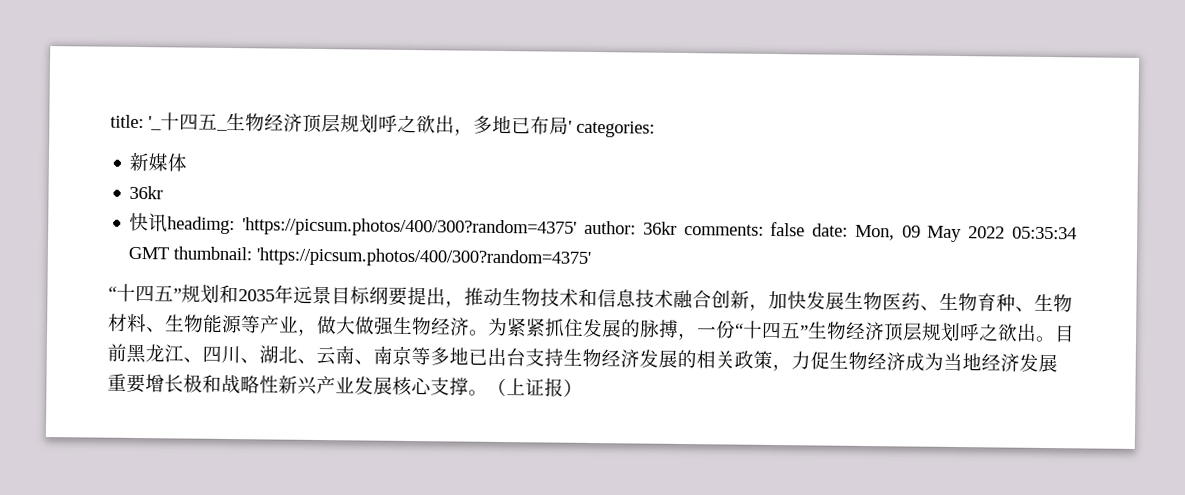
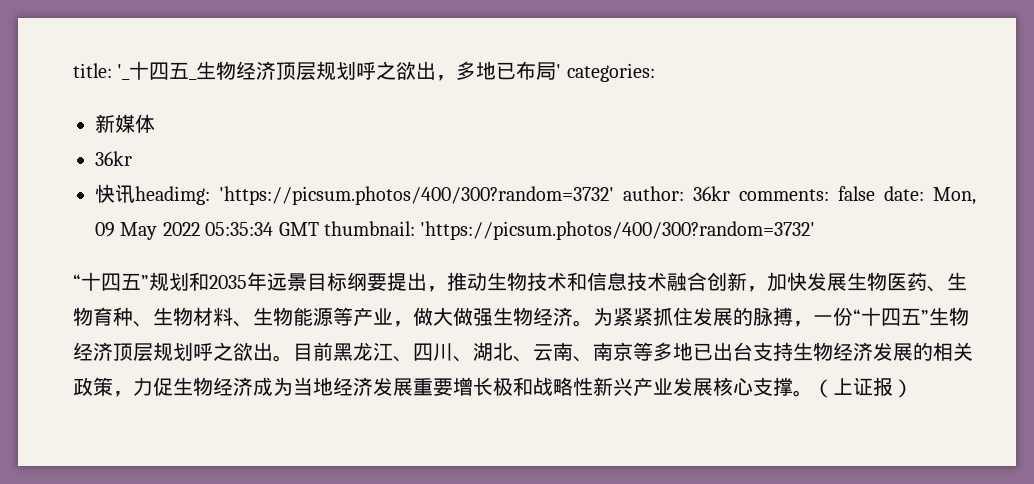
[242,217,578,238] 'https://picsum.photos/400/300?random=4375' -> [219,186,614,205] 'https://picsum.photos/400/300?random=3732'
[256,247,592,268] 'https://picsum.photos/400/300?random=4375' -> [420,221,816,240] 'https://picsum.photos/400/300?random=3732'

